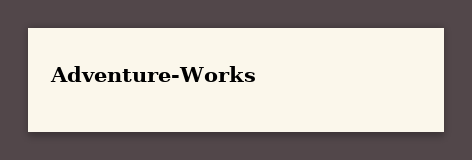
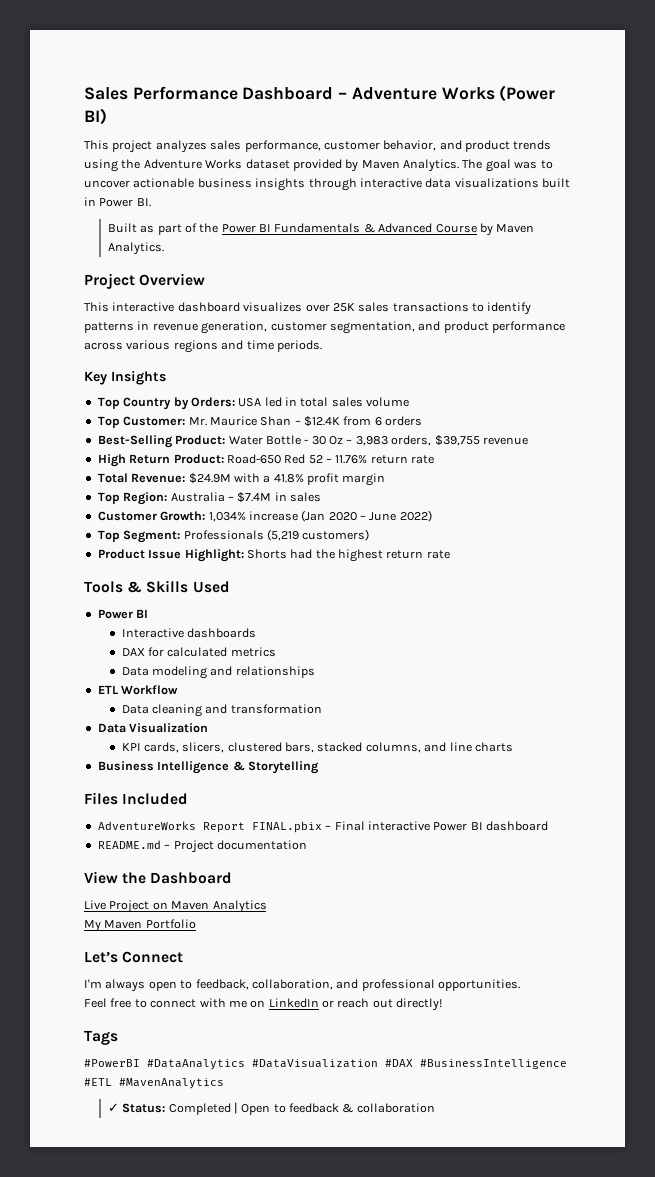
[50,66,256,82] Adventure-Works -> [84,85,556,102] [84,108,107,125] [84,140,552,153] [84,159,553,172] [84,178,570,191] [84,197,151,207] [107,223,535,236] [107,242,164,255] [84,273,206,289] [84,302,532,315] [84,321,565,334] [84,340,322,353] [84,371,166,385] [97,397,410,410] [97,416,423,428] [97,435,528,448] [97,454,435,467] [97,473,386,486] [97,492,321,505] [97,510,432,522] [97,529,370,543] [97,549,450,562] [84,580,230,593] [97,609,149,619] [121,628,256,638] [121,647,276,657] [121,666,315,679] [97,685,179,695] [121,704,322,717] [97,723,209,733] [121,742,513,753] [97,761,319,774] [84,792,189,805] [97,821,548,833] [97,840,307,853] [84,871,233,884] [84,900,267,913] [84,919,196,932] [84,951,184,963] [84,979,520,992] [84,998,443,1011] [84,1030,118,1045] [84,1059,567,1070] [84,1078,224,1089] [107,1102,435,1115] Sales Performance Dashboard – Adventure Works (Power BI) // This project analyzes sales performance, customer behavior, and product trends using the Adventure Works dataset provided by Maven Analytics. The goal was to uncover actionable business insights through interactive data visualizations built in Power BI. // Built as part of the Power BI Fundamentals & Advanced Course by Maven Analytics. // Project Overview // This interactive dashboard visualizes over 25K sales transactions to identify patterns in revenue generation, customer segmentation, and product performance across various regions and time periods. // Key Insights // Top Country by Orders: USA led in total sales volume // Top Customer: Mr. Maurice Shan – $12.4K from 6 orders // Best-Selling Product: Water Bottle - 30 Oz – 3,983 orders, $39,755 revenue // High Return Product: Road-650 Red 52 – 11.76% return rate // Total Revenue: $24.9M with a 41.8% profit margin // Top Region: Australia – $7.4M in sales // Customer Growth: 1,034% increase (Jan 2020 – June 2022) // Top Segment: Professionals (5,219 customers) // Product Issue Highlight: Shorts had the highest return rate // Tools & Skills Used // Power BI // Interactive dashboards // DAX for calculated metrics // Data modeling and relationships // ETL Workflow // Data cleaning and transformation // Data Visualization // KPI cards, slicers, clustered bars, stacked columns, and line charts // Business Intelligence & Storytelling // Files Included // AdventureWorks Report FINAL.pbix – Final interactive Power BI dashboard // README.md – Project documentation // View the Dashboard // Live Project on Maven Analytics // My Maven Portfolio // Let’s Connect // I'm always open to feedback, collaboration, and professional opportunities. // Feel free to connect with me on LinkedIn or reach out directly! // Tags // #PowerBI #DataAnalytics #DataVisualization #DAX #BusinessIntelligence #ETL #MavenAnalytics // ✓ Status: Completed | Open to feedback & collaboration

